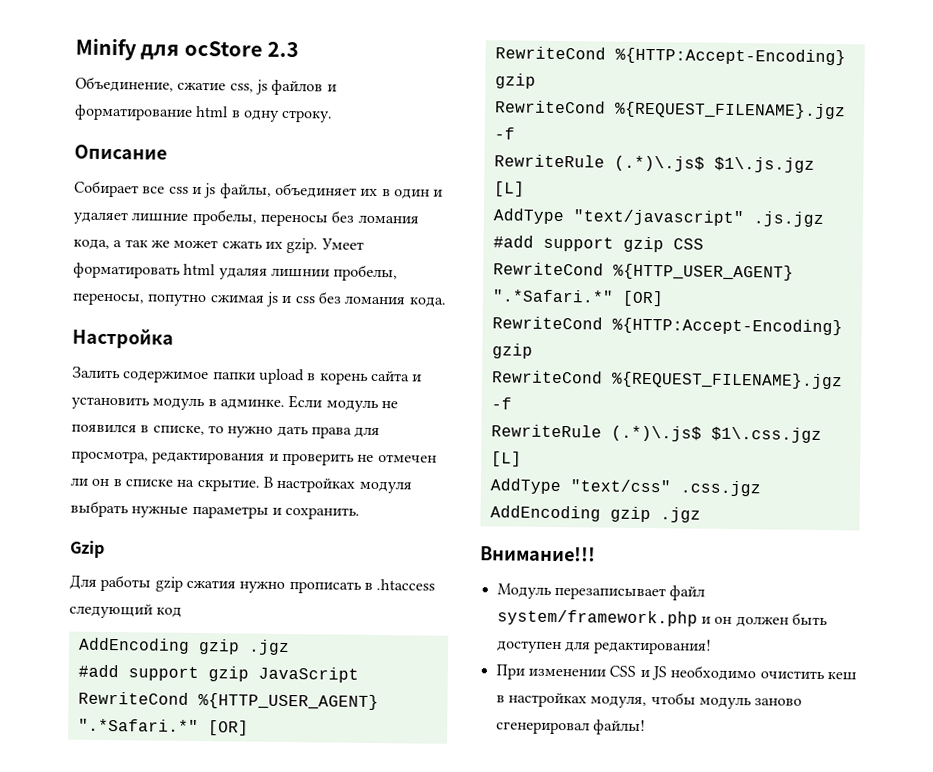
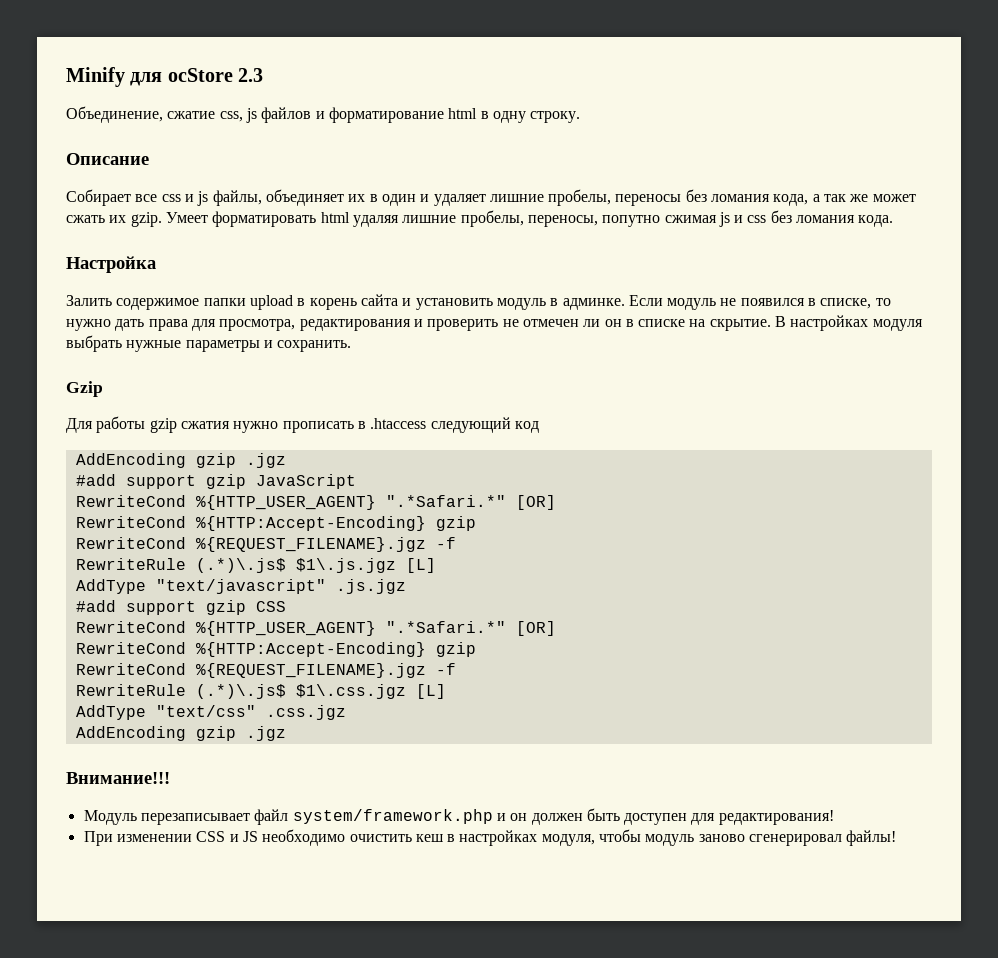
[270,267,330,278] лишнии -> [402,215,457,223] лишние

